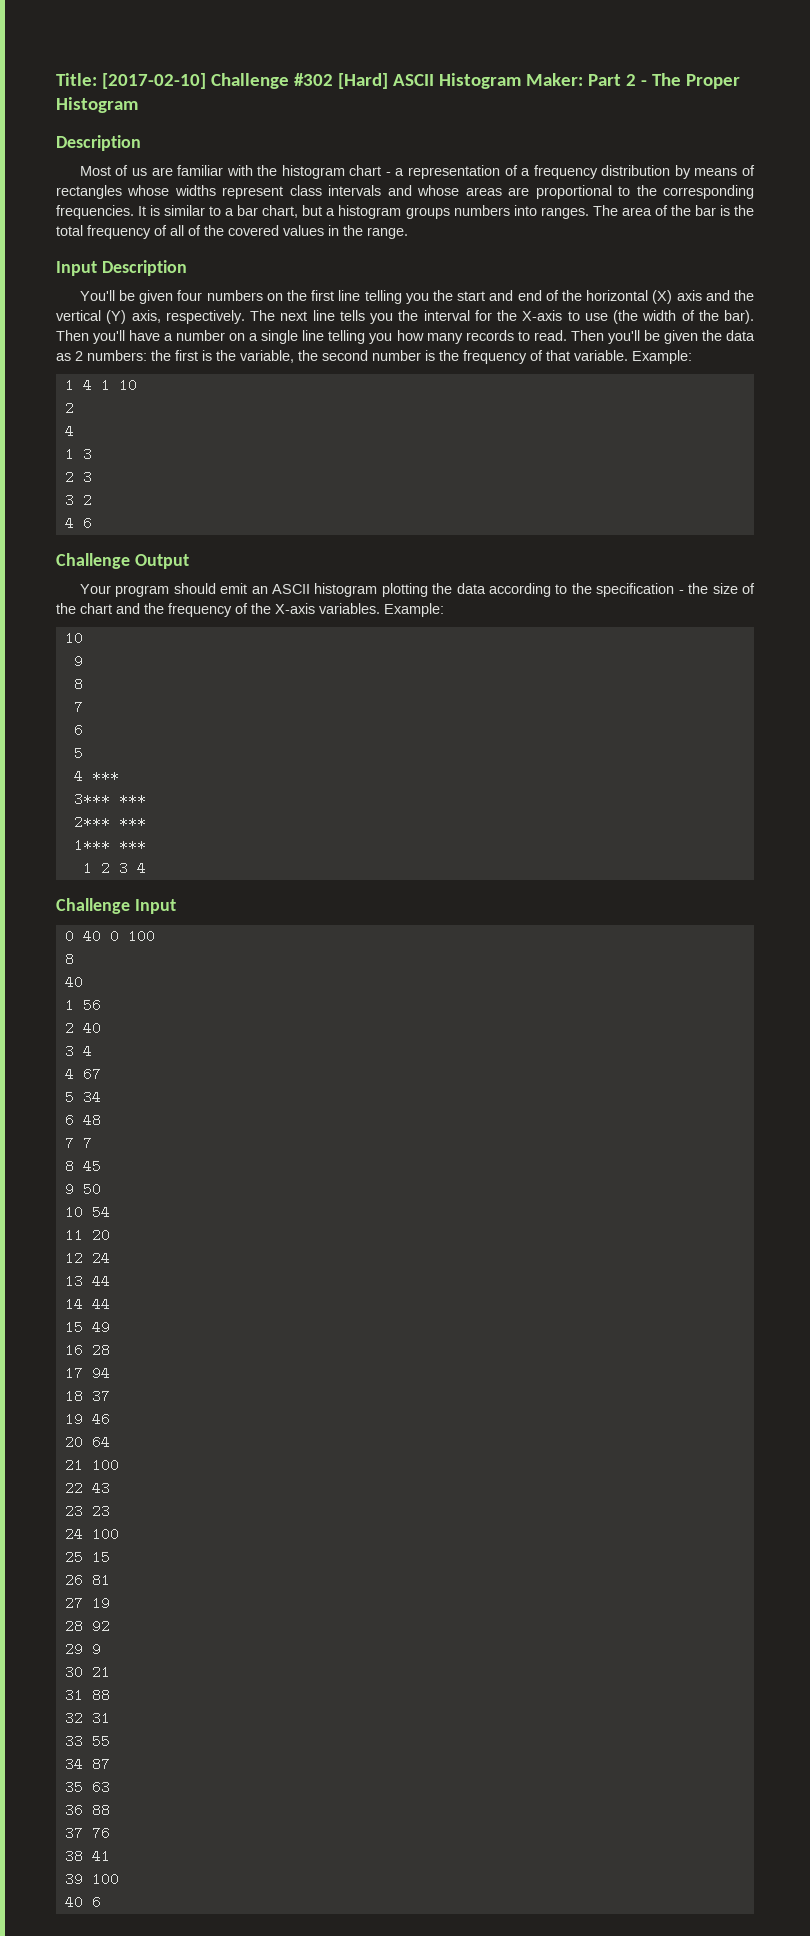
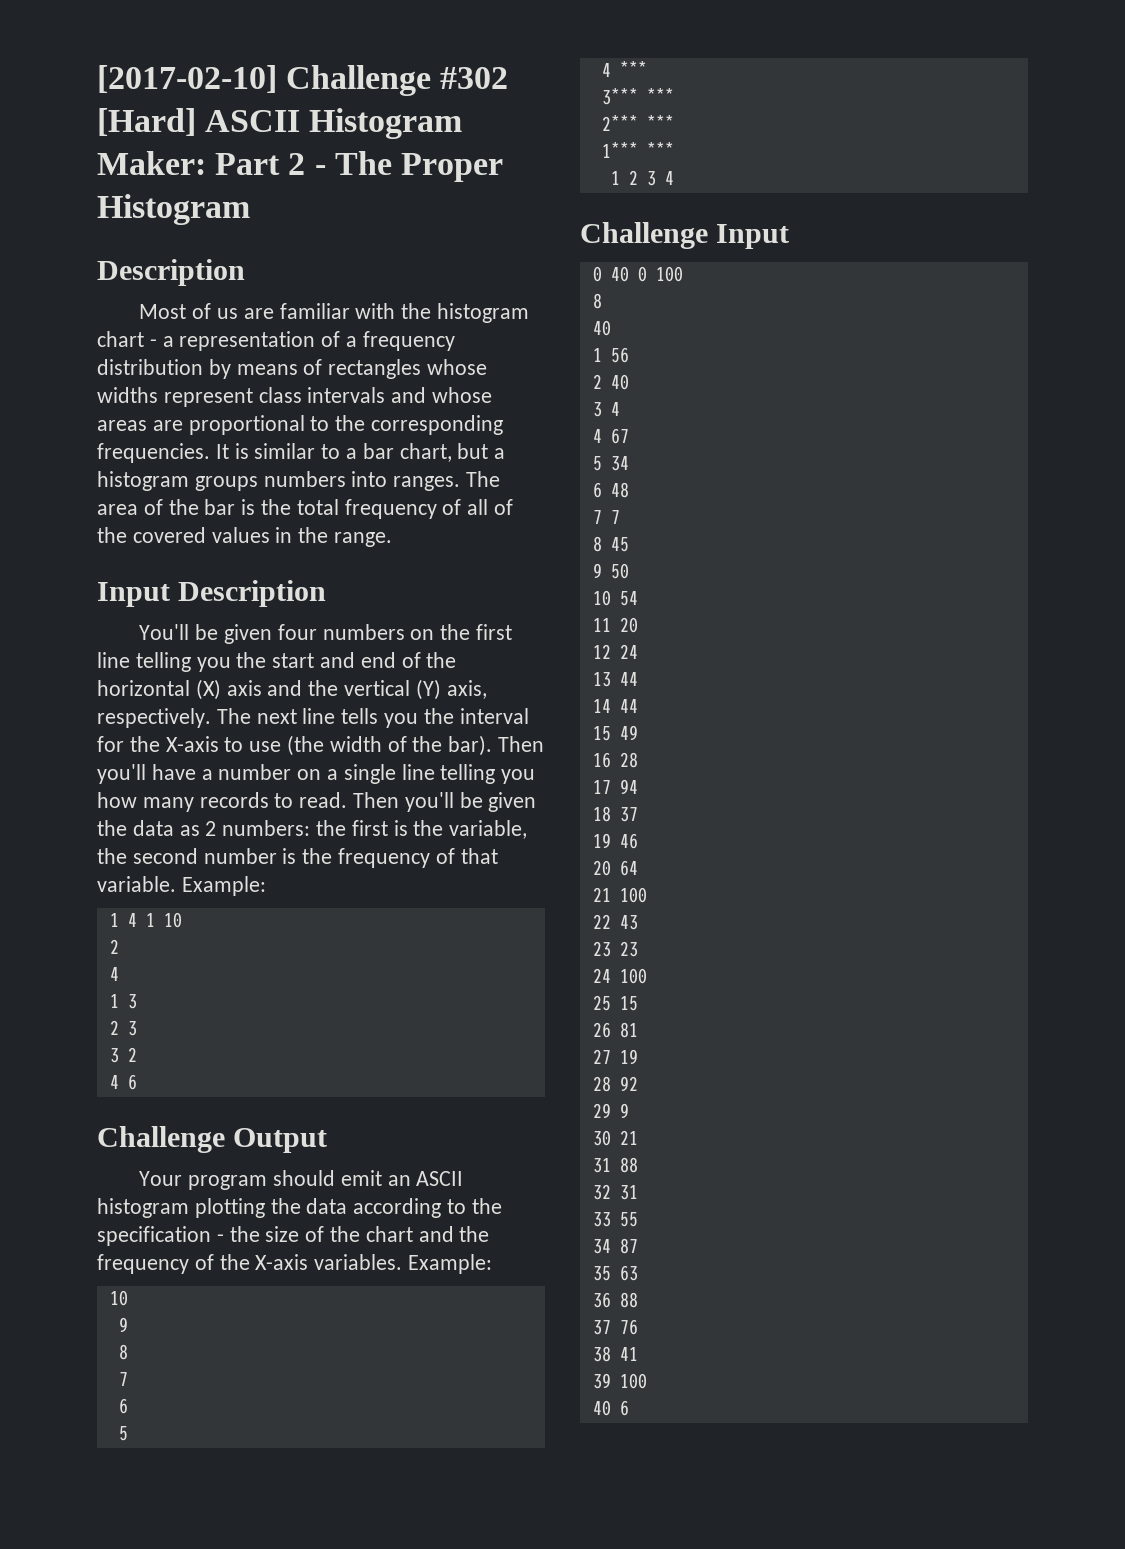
[56,73,97,86] Title: -> (97, 79) none

